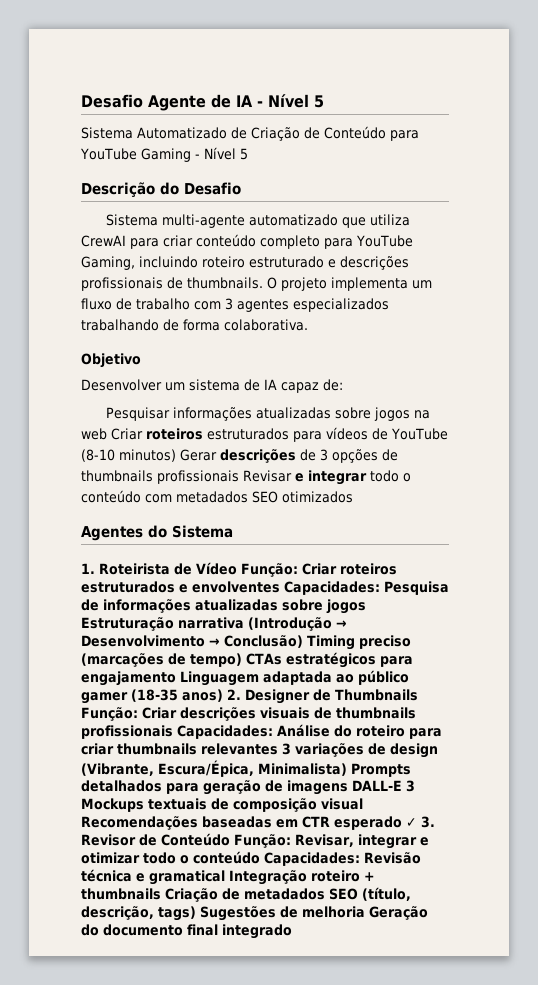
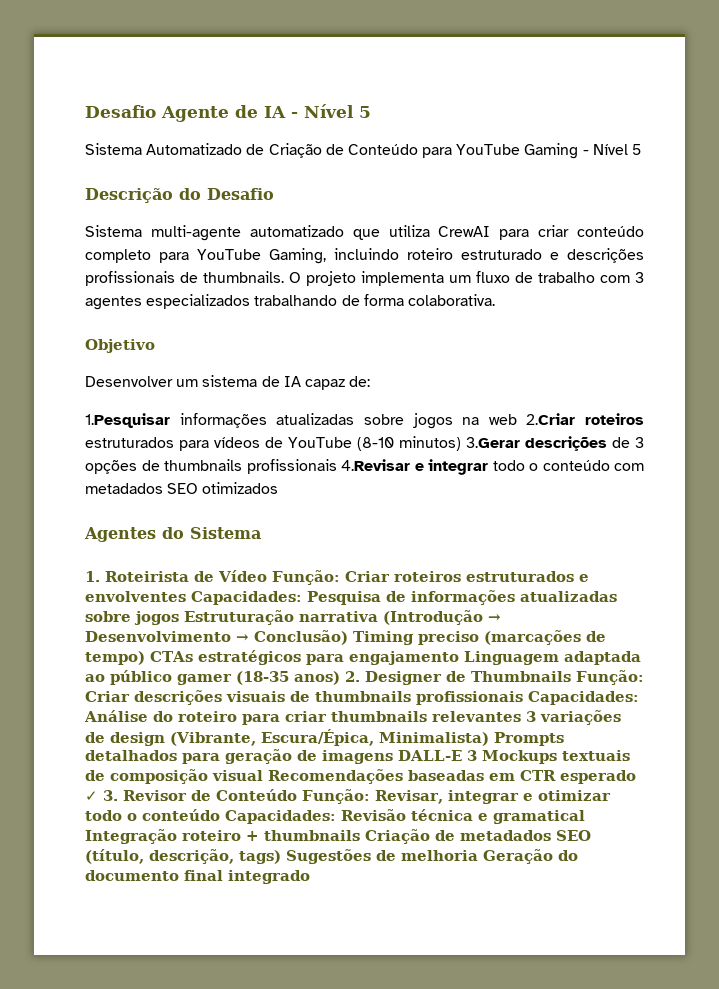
[106,407,171,421] Pesquisar -> [85,413,170,428] 1.Pesquisar
[111,428,143,440] Criar -> [526,413,576,425] 2.Criar
[180,449,217,461] Gerar -> [466,437,520,448] 3.Gerar
[243,470,292,482] Revisar -> [341,459,410,471] 4.Revisar

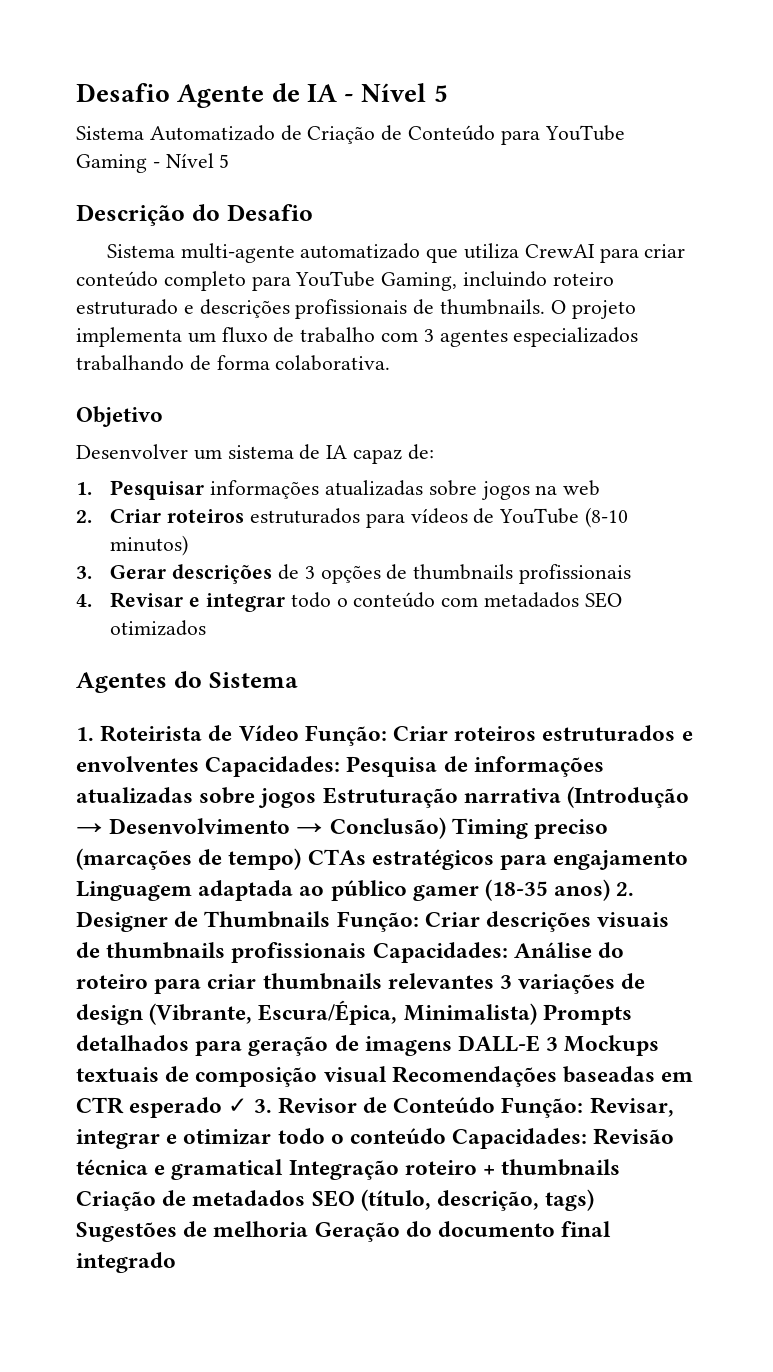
[85,413,170,428] 1.Pesquisar -> [76,480,205,500] 1. Pesquisar
[526,413,576,425] 2.Criar -> [76,509,162,523] // 2. Criar
[466,437,520,448] 3.Gerar -> [76,565,167,579] // 3. Gerar
[341,459,410,471] 4.Revisar -> [76,592,184,608] // 4. Revisar

